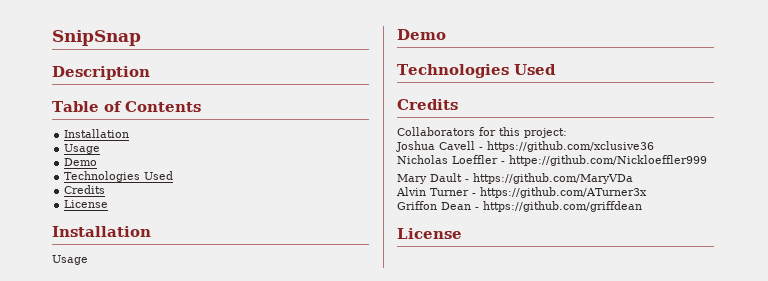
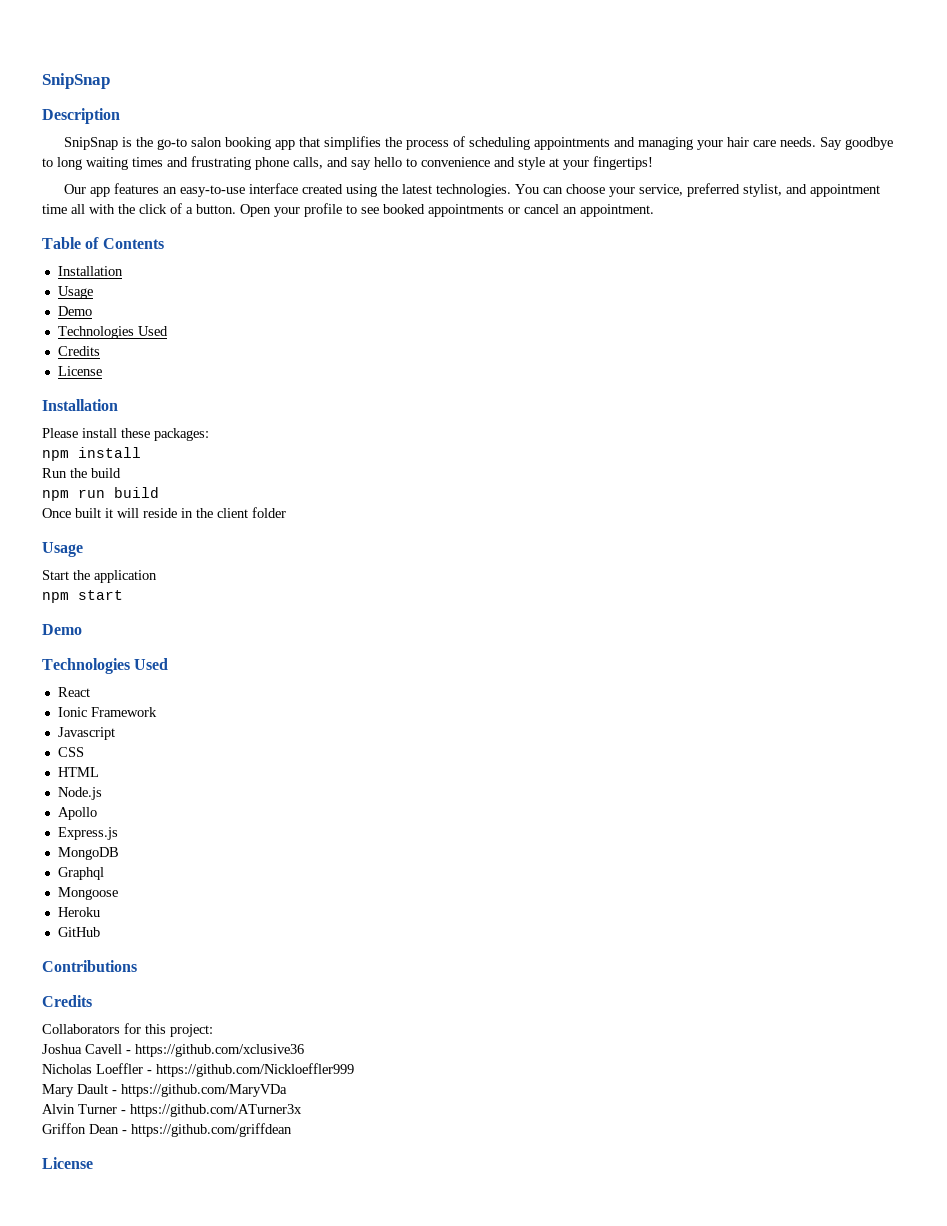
(150, 73) none -> [63,136,893,150] [42,156,653,170] [63,183,880,197] [42,203,654,217] // SnipSnap is the go-to salon booking app that simplifies the process of scheduling appointments and managing your hair care needs. Say goodbye to long waiting times and frustrating phone calls, and say hello to convenience and style at your fingertips! // Our app features an easy-to-use interface created using the latest technologies. You can choose your service, preferred stylist, and appointment time all with the click of a button. Open your profile to see booked appointments or cancel an appointment.
[52,255,88,265] [397,29,446,40] [397,64,556,78] Usage // Demo // Technologies Used -> [42,428,209,441] [42,447,141,461] [42,468,121,478] [42,487,159,501] [42,507,286,518] [42,542,83,557] [42,570,157,583] [42,590,123,603] [42,624,82,635] [42,658,169,674] [57,687,90,697] [57,707,157,717] [57,727,115,740] [57,747,84,757] [57,767,99,777] [57,787,102,800] [57,807,97,820] [57,827,118,840] [57,847,119,860] [57,867,104,880] [57,887,118,900] [57,907,100,917] [57,927,100,937] [42,960,137,972] Please install these packages: // npm install // Run the build // npm run build // Once built it will reside in the client folder // Usage // Start the application // npm start // Demo // Technologies Used // React // Ionic Framework // Javascript // CSS // HTML // Node.js // Apollo // Express.js // MongoDB // Graphql // Mongoose // Heroku // GitHub // Contributions
[509,155,707,166] httpe://github.com/Nickloeffler999 -> [156,1063,354,1077] https://github.com/Nickloeffler999

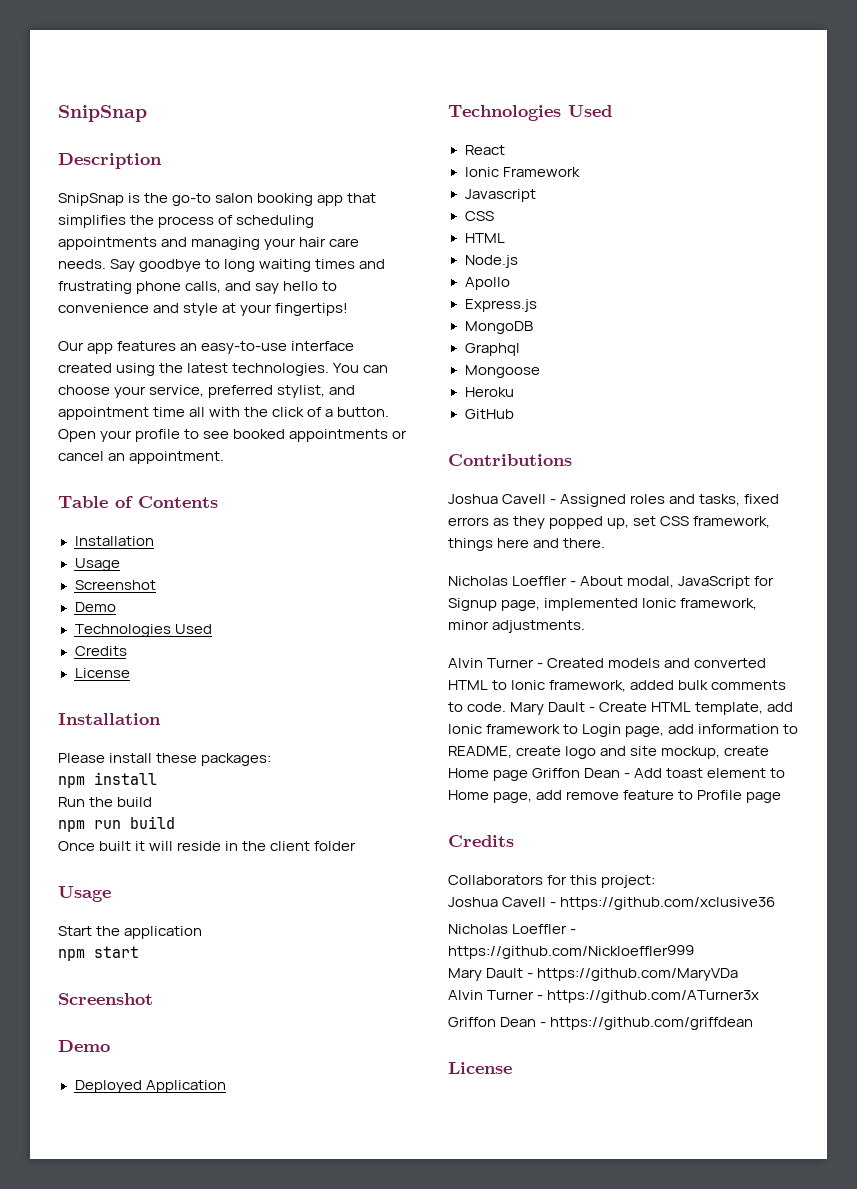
(93, 292) none -> [74,580,156,590] // Screenshot
[42,624,82,635] // Demo -> [58,993,153,1005] [58,1040,110,1052] [74,1080,226,1093] // Screenshot // Demo // Deployed Application
(137, 966) none -> [448,494,780,507] [448,516,771,529] [448,538,606,551] [448,576,775,589] [448,598,758,611] [448,620,586,633] [448,658,767,668] [448,680,787,692] [448,702,794,715] [448,724,799,737] [448,746,770,759] [448,768,786,781] [448,790,782,803] // Joshua Cavell - Assigned roles and tasks, fixed errors as they popped up, set CSS framework, things here and there. // Nicholas Loeffler - About modal, JavaScript for Signup page, implemented Ionic framework, minor adjustments. // Alvin Turner - Created models and converted HTML to Ionic framework, added bulk comments to code. Mary Dault - Create HTML template, add Ionic framework to Login page, add information to README, create logo and site mockup, create Home page Griffon Dean - Add toast element to Home page, add remove feature to Profile page

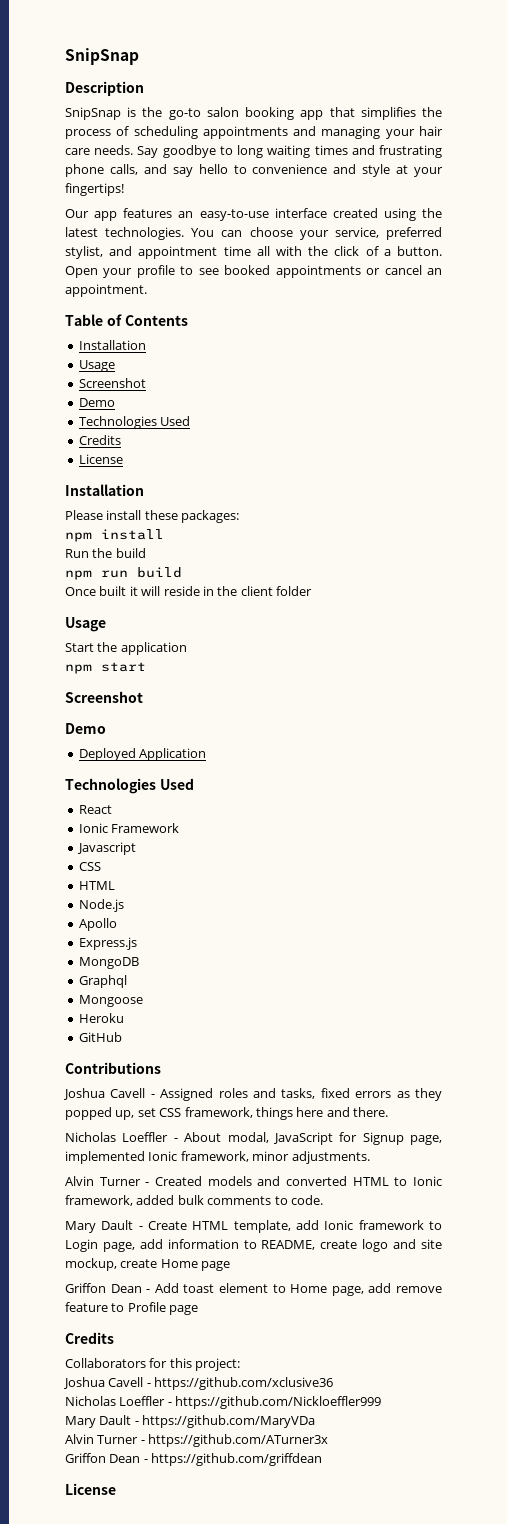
(507, 707) none -> (323, 1200) //
(529, 775) none -> (231, 1266) //

